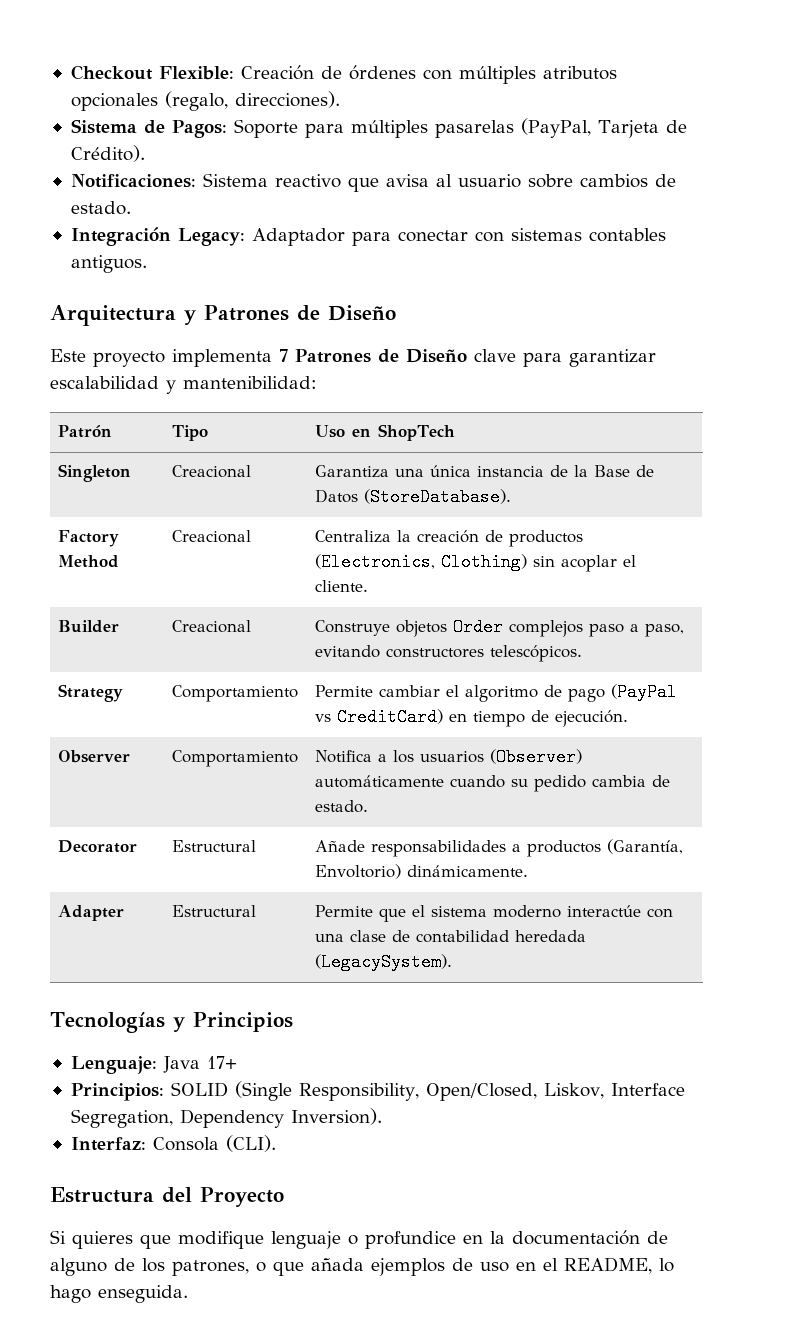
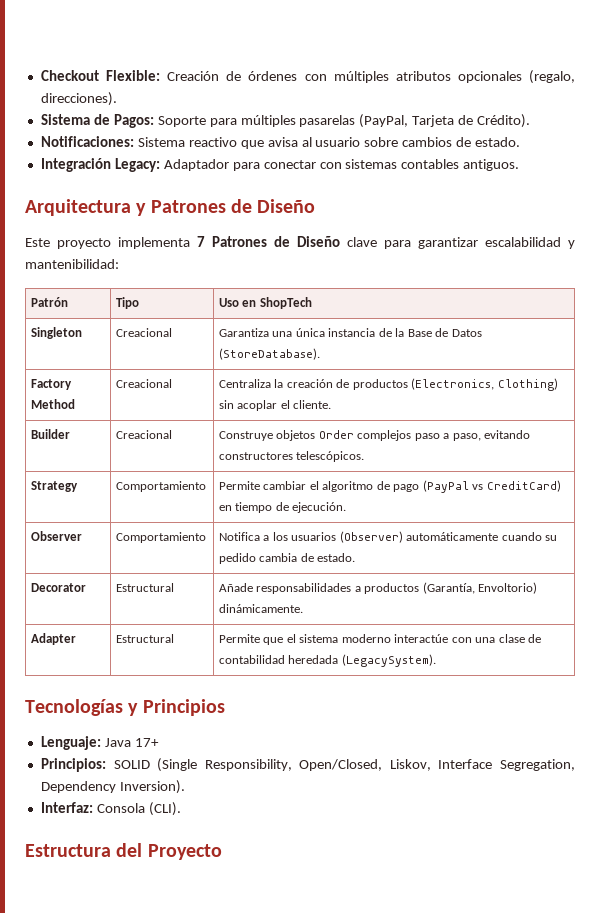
[50,1230,668,1249] [50,1257,674,1276] [50,1285,188,1303] // Si quieres que modifique lenguaje o profundice en la documentación de alguno de los patrones, o que añada ejemplos de uso en el README, lo hago enseguida. -> (222, 852) none

